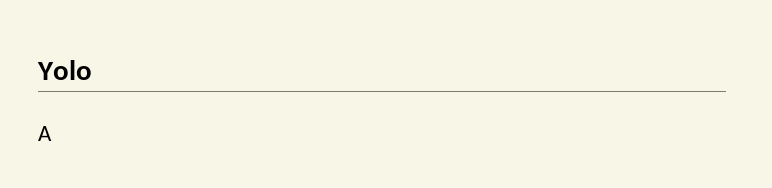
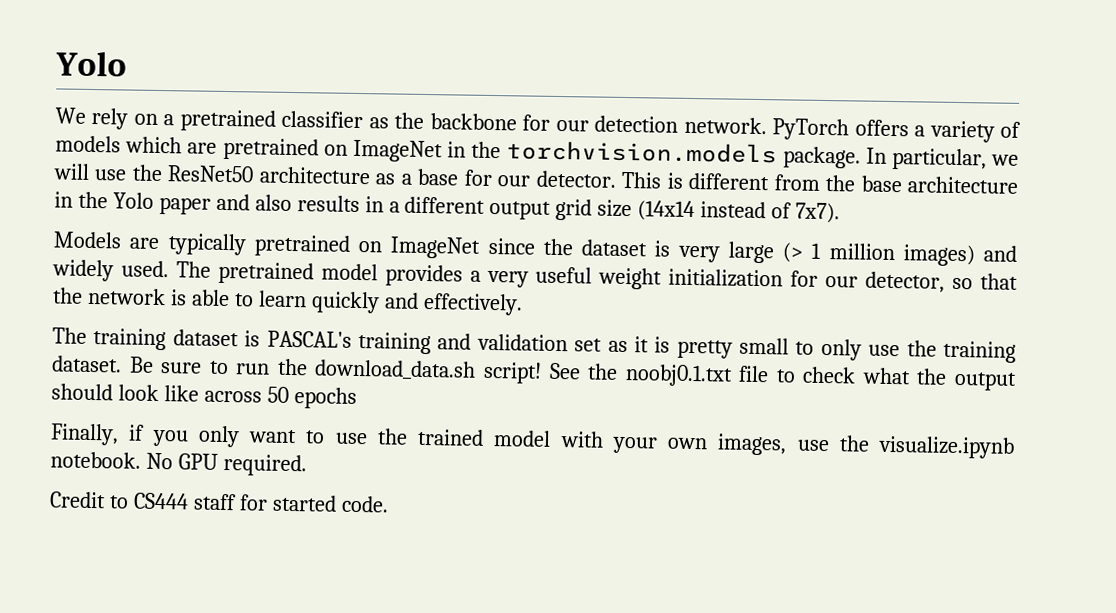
[38,126,52,141] A -> [55,107,1022,143] [55,135,1019,171] [53,163,1019,194] [54,191,841,224] [53,231,1017,267] [52,259,1018,293] [52,287,523,316] [52,327,1017,363] [51,355,1017,391] [51,383,357,409] [50,423,1015,459] [50,451,307,477] [49,491,389,513] We rely on a pretrained classifier as the backbone for our detection network. PyTorch offers a variety of models which are pretrained on ImageNet in the torchvision.models package. In particular, we will use the ResNet50 architecture as a base for our detector. This is different from the base architecture in the Yolo paper and also results in a different output grid size (14x14 instead of 7x7). // Models are typically pretrained on ImageNet since the dataset is very large (> 1 million images) and widely used. The pretrained model provides a very useful weight initialization for our detector, so that the network is able to learn quickly and effectively. // The training dataset is PASCAL's training and validation set as it is pretty small to only use the training dataset. Be sure to run the download_data.sh script! See the noobj0.1.txt file to check what the output should look like across 50 epochs // Finally, if you only want to use the trained model with your own images, use the visualize.ipynb notebook. No GPU required. // Credit to CS444 staff for started code.

